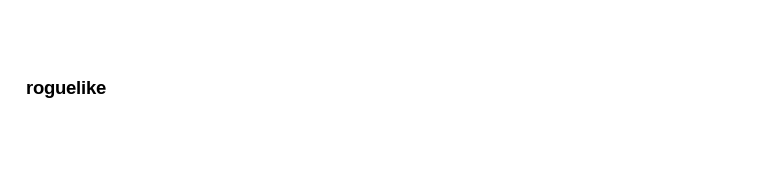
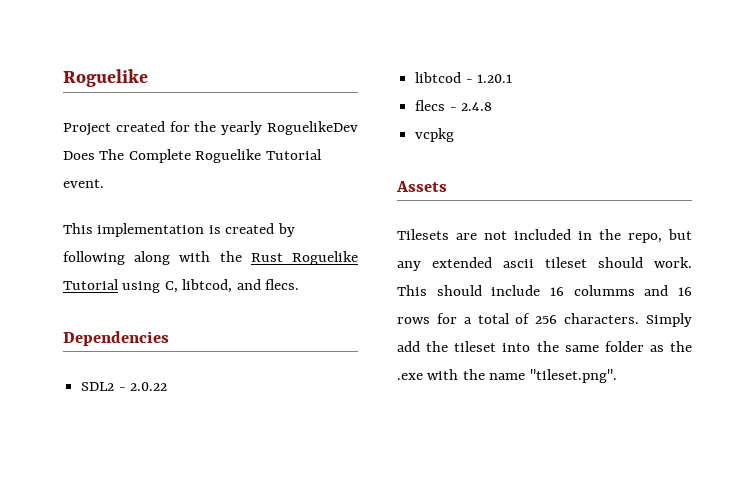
[26,81,106,98] roguelike -> [63,69,148,87] [63,121,359,136] [63,149,322,163] [63,179,104,188] [63,223,295,237] [63,251,359,265] [63,279,300,293] [63,331,169,346] [81,382,168,391] [415,72,513,83] [415,100,493,111] [415,128,455,142] [396,181,447,192] [397,229,692,243] [397,257,692,271] [397,285,692,296] [397,313,692,327] [397,341,692,352] [397,369,617,383] Roguelike // Project created for the yearly RoguelikeDev Does The Complete Roguelike Tutorial event. // This implementation is created by following along with the Rust Roguelike Tutorial using C, libtcod, and flecs. // Dependencies // SDL2 - 2.0.22 // libtcod - 1.20.1 // flecs - 2.4.8 // vcpkg // Assets // Tilesets are not included in the repo, but any extended ascii tileset should work. This should include 16 columms and 16 rows for a total of 256 characters. Simply add the tileset into the same folder as the .exe with the name "tileset.png".

